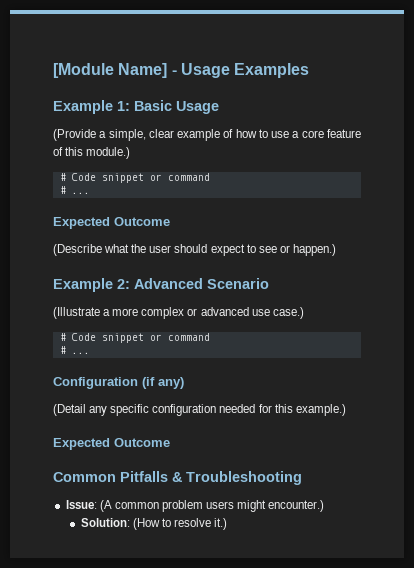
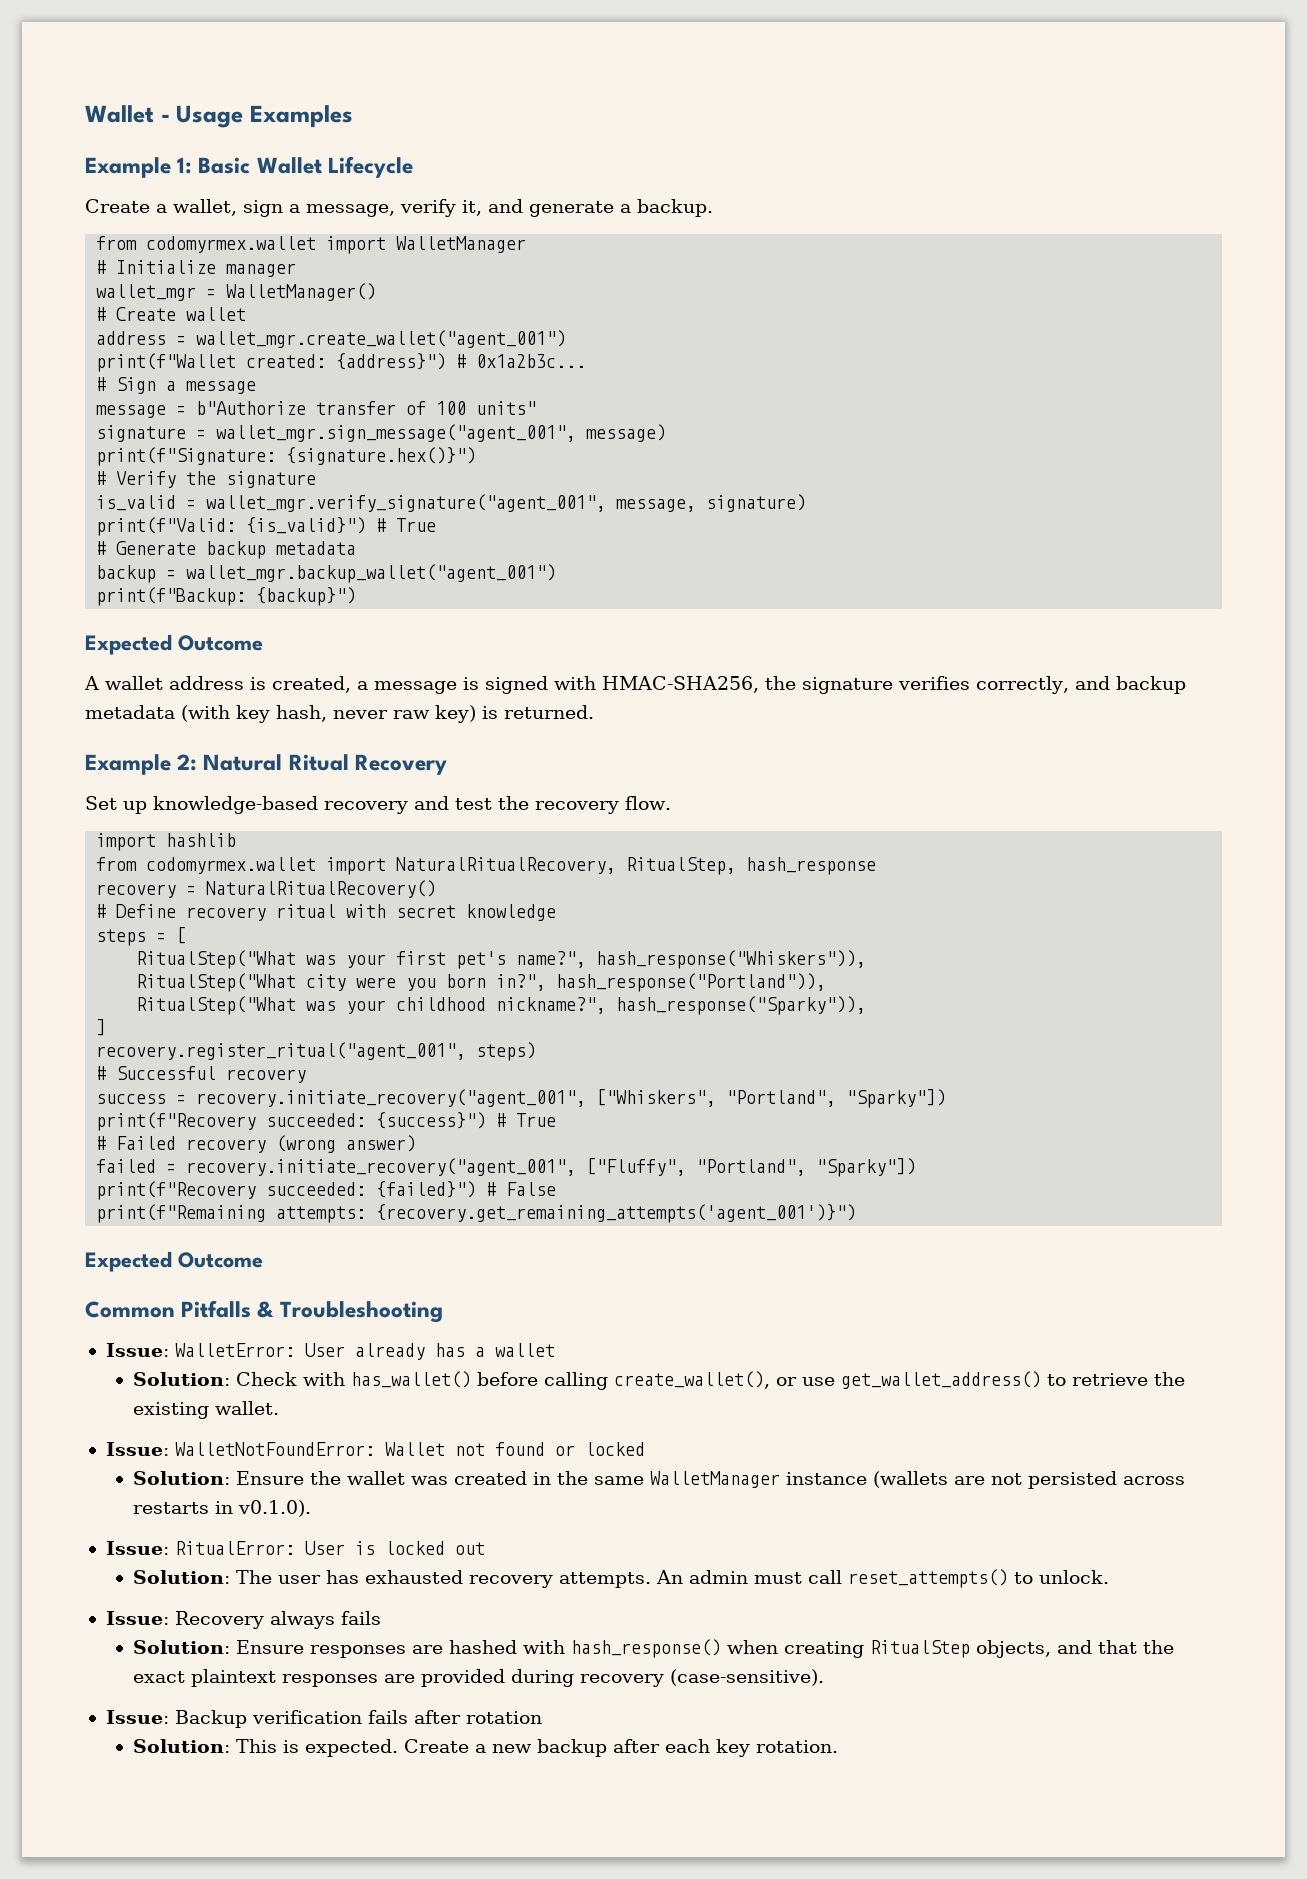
[53,63,168,78] [Module Name] -> [85,105,154,123] Wallet
[176,101,219,114] [53,129,361,141] [53,147,131,159] [59,173,210,183] [59,186,90,194] [53,217,170,229] [53,244,336,256] [53,278,269,292] [53,307,304,319] [59,333,210,343] [59,346,90,354] [53,377,184,389] [53,404,346,416] Usage // (Provide a simple, clear example of how to use a core feature of this module.) // # Code snippet or command // # ... // Expected Outcome // (Describe what the user should expect to see or happen.) // Example 2: Advanced Scenario // (Illustrate a more complex or advanced use case.) // # Code snippet or command // # ... // Configuration (if any) // (Detail any specific configuration needed for this example.) -> [256,156,413,178] [85,199,713,217] [96,236,527,254] [96,260,297,277] [96,283,377,301] [96,307,247,321] [96,330,567,348] [96,353,587,372] [96,377,257,394] [96,401,537,418] [96,424,667,442] [96,447,477,466] [96,471,317,488] [96,494,807,512] [96,517,437,536] [96,541,357,559] [96,564,557,583] [96,587,357,606] [85,634,263,655] [84,676,1186,694] [85,705,594,723] [85,754,447,775] [85,796,671,814] [96,833,237,851] [96,857,877,875] [96,880,437,898] [96,904,557,921] [96,927,187,946] [136,950,867,969] [136,973,827,992] [136,996,867,1015] [96,1019,107,1036] [96,1042,537,1061] [96,1066,307,1083] [96,1089,947,1108] [96,1112,557,1131] [96,1135,417,1153] [96,1158,917,1177] [96,1181,557,1200] [96,1204,857,1223] Wallet Lifecycle // Create a wallet, sign a message, verify it, and generate a backup. // from codomyrmex.wallet import WalletManager // # Initialize manager // wallet_mgr = WalletManager() // # Create wallet // address = wallet_mgr.create_wallet("agent_001") // print(f"Wallet created: {address}") # 0x1a2b3c... // # Sign a message // message = b"Authorize transfer of 100 units" // signature = wallet_mgr.sign_message("agent_001", message) // print(f"Signature: {signature.hex()}") // # Verify the signature // is_valid = wallet_mgr.verify_signature("agent_001", message, signature) // print(f"Valid: {is_valid}") # True // # Generate backup metadata // backup = wallet_mgr.backup_wallet("agent_001") // print(f"Backup: {backup}") // Expected Outcome // A wallet address is created, a message is signed with HMAC-SHA256, the signature verifies correctly, and backup metadata (with key hash, never raw key) is returned. // Example 2: Natural Ritual Recovery // Set up knowledge-based recovery and test the recovery flow. // import hashlib // from codomyrmex.wallet import NaturalRitualRecovery, RitualStep, hash_response // recovery = NaturalRitualRecovery() // # Define recovery ritual with secret knowledge // steps = [ // RitualStep("What was your first pet's name?", hash_response("Whiskers")), // RitualStep("What city were you born in?", hash_response("Portland")), // RitualStep("What was your childhood nickname?", hash_response("Sparky")), // ] // recovery.register_ritual("agent_001", steps) // # Successful recovery // success = recovery.initiate_recovery("agent_001", ["Whiskers", "Portland", "Sparky"]) // print(f"Recovery succeeded: {success}") # True // # Failed recovery (wrong answer) // failed = recovery.initiate_recovery("agent_001", ["Fluffy", "Portland", "Sparky"]) // print(f"Recovery succeeded: {failed}") # False // print(f"Remaining attempts: {recovery.get_remaining_attempts('agent_001')}")
[99,500,325,512] [80,518,227,530] (A common problem users might encounter.) // Solution: (How to resolve it.) -> [174,1343,555,1360] [133,1371,1186,1390] [133,1401,280,1419] [105,1442,645,1456] [133,1471,1186,1489] [133,1500,312,1517] [105,1541,485,1555] [133,1569,1110,1588] [105,1611,381,1629] [133,1639,1175,1658] [133,1669,825,1687] [105,1710,542,1728] [133,1739,839,1757] WalletError: User already has a wallet // Solution: Check with has_wallet() before calling create_wallet(), or use get_wallet_address() to retrieve the existing wallet. // Issue: WalletNotFoundError: Wallet not found or locked // Solution: Ensure the wallet was created in the same WalletManager instance (wallets are not persisted across restarts in v0.1.0). // Issue: RitualError: User is locked out // Solution: The user has exhausted recovery attempts. An admin must call reset_attempts() to unlock. // Issue: Recovery always fails // Solution: Ensure responses are hashed with hash_response() when creating RitualStep objects, and that the exact plaintext responses are provided during recovery (case-sensitive). // Issue: Backup verification fails after rotation // Solution: This is expected. Create a new backup after each key rotation.

